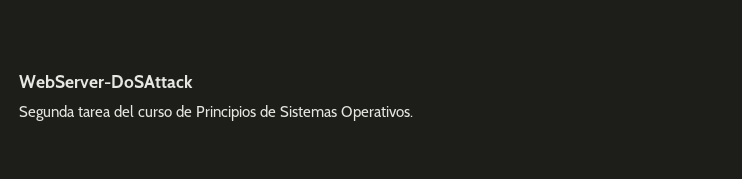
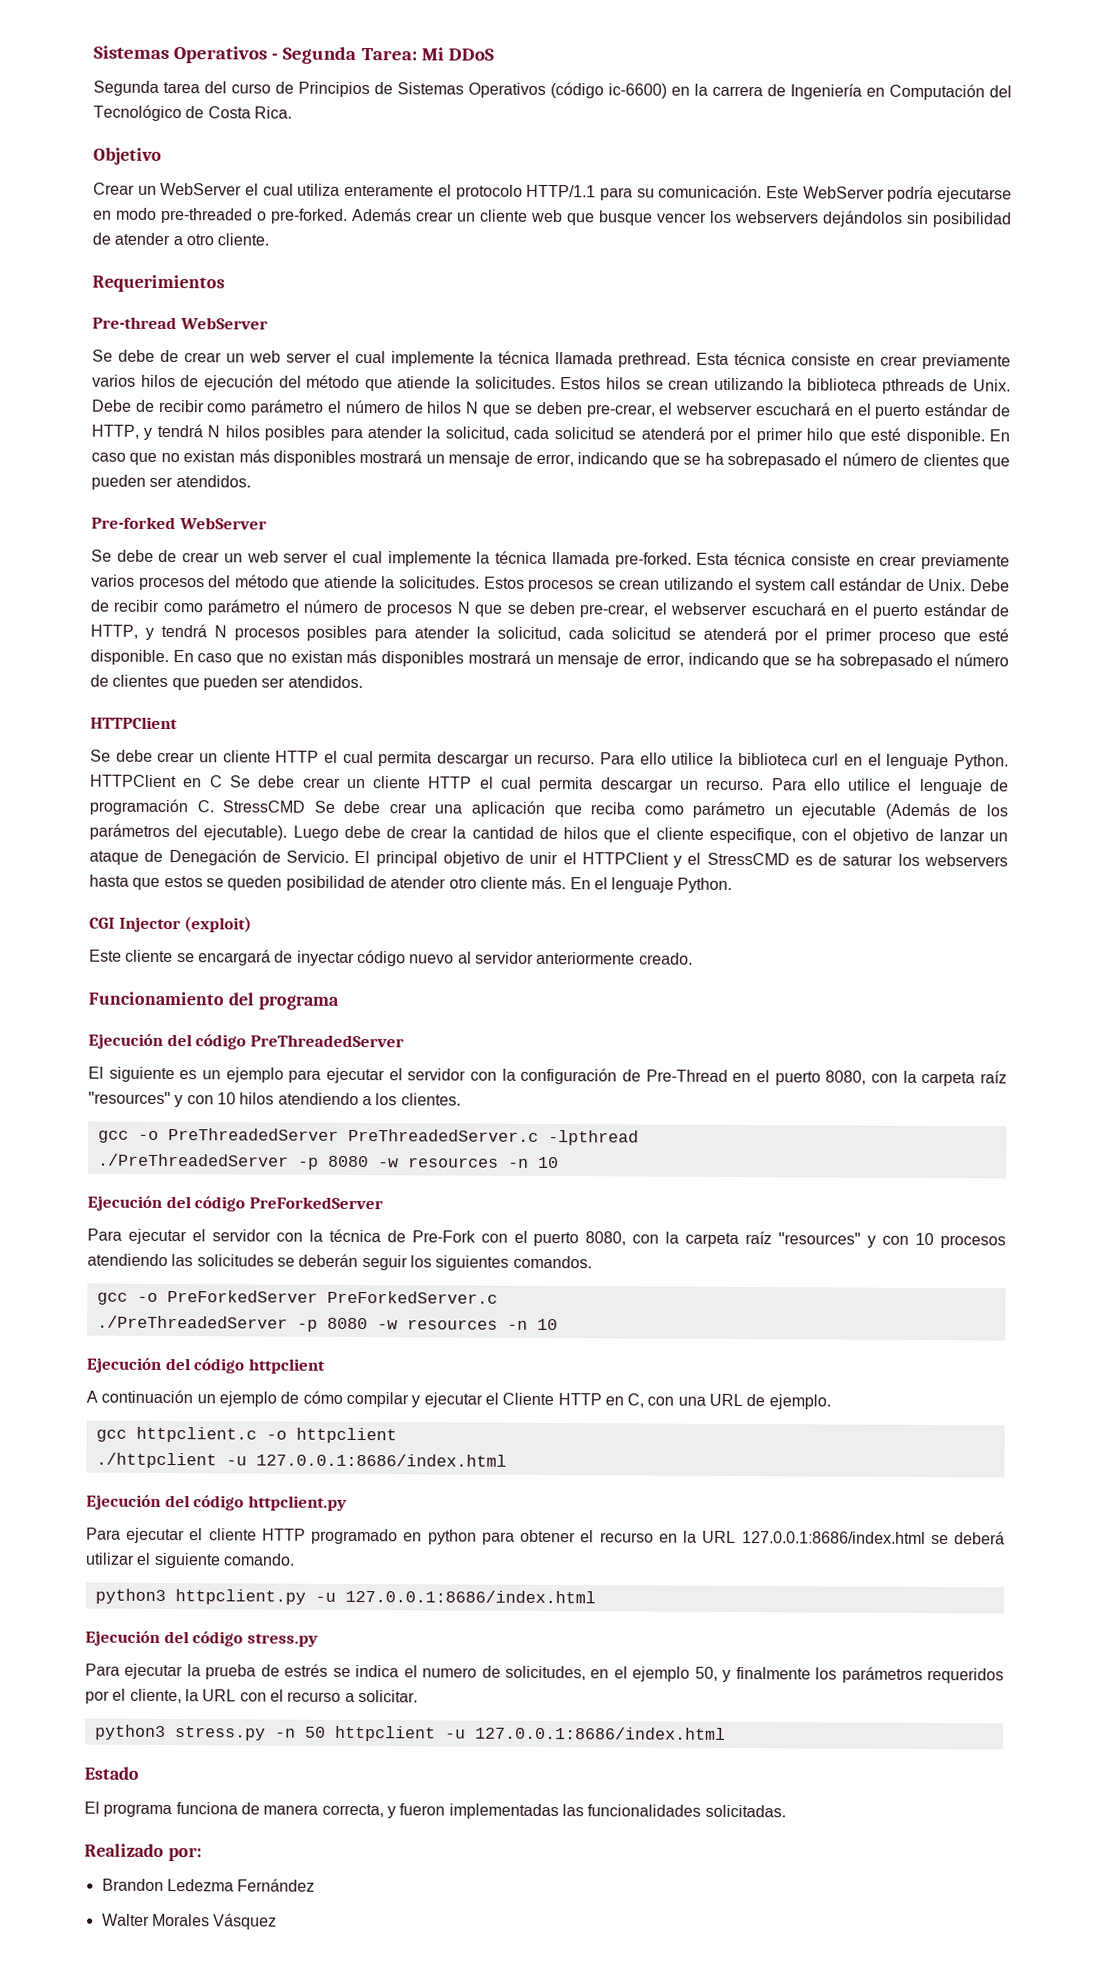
[19,75,193,88] WebServer-DoSAttack -> [93,45,494,64] Sistemas Operativos - Segunda Tarea: Mi DDoS
[341,106,414,121] Operativos. -> [468,82,1012,101] [93,104,292,122] [93,147,162,165] [93,182,1012,203] [93,207,1012,228] [92,232,270,246] [92,274,225,293] [92,316,268,330] [92,349,1011,370] [92,374,1012,395] [92,399,1012,419] [91,423,1011,445] [91,449,1010,470] [91,474,251,490] [91,516,267,530] [91,549,1010,570] [91,574,1010,594] [90,599,1011,619] [90,623,1010,645] [90,649,1009,670] [90,674,363,691] [90,716,178,730] [90,749,1009,770] [90,774,1009,795] [89,798,1008,820] [89,823,1009,844] [89,849,1009,868] [89,874,733,893] [89,916,253,933] [89,949,693,967] [88,991,339,1010] [88,1033,404,1050] [88,1066,1007,1087] [88,1091,461,1108] [97,1128,639,1146] [97,1153,559,1170] [87,1195,383,1212] [87,1228,1007,1249] [87,1253,592,1271] [96,1290,498,1305] [96,1315,558,1332] [86,1357,326,1374] [86,1389,831,1410] [95,1426,397,1444] [95,1452,507,1469] [86,1494,347,1511] [86,1527,1006,1545] [85,1552,295,1569] [94,1588,596,1605] [85,1630,318,1647] [85,1663,1005,1684] [85,1688,418,1704] [94,1724,726,1742] [84,1766,139,1780] [84,1801,786,1820] [84,1843,202,1862] [101,1878,316,1892] [101,1913,278,1930] Operativos (código ic-6600) en la carrera de Ingeniería en Computación del Tecnológico de Costa Rica. // Objetivo // Crear un WebServer el cual utiliza enteramente el protocolo HTTP/1.1 para su comunicación. Este WebServer podría ejecutarse en modo pre-threaded o pre-forked. Además crear un cliente web que busque vencer los webservers dejándolos sin posibilidad de atender a otro cliente. // Requerimientos // Pre-thread WebServer // Se debe de crear un web server el cual implemente la técnica llamada prethread. Esta técnica consiste en crear previamente varios hilos de ejecución del método que atiende la solicitudes. Estos hilos se crean utilizando la biblioteca pthreads de Unix. Debe de recibir como parámetro el número de hilos N que se deben pre-crear, el webserver escuchará en el puerto estándar de HTTP, y tendrá N hilos posibles para atender la solicitud, cada solicitud se atenderá por el primer hilo que esté disponible. En caso que no existan más disponibles mostrará un mensaje de error, indicando que se ha sobrepasado el número de clientes que pueden ser atendidos. // Pre-forked WebServer // Se debe de crear un web server el cual implemente la técnica llamada pre-forked. Esta técnica consiste en crear previamente varios procesos del método que atiende la solicitudes. Estos procesos se crean utilizando el system call estándar de Unix. Debe de recibir como parámetro el número de procesos N que se deben pre-crear, el webserver escuchará en el puerto estándar de HTTP, y tendrá N procesos posibles para atender la solicitud, cada solicitud se atenderá por el primer proceso que esté disponible. En caso que no existan más disponibles mostrará un mensaje de error, indicando que se ha sobrepasado el número de clientes que pueden ser atendidos. // HTTPClient // Se debe crear un cliente HTTP el cual permita descargar un recurso. Para ello utilice la biblioteca curl en el lenguaje Python. HTTPClient en C Se debe crear un cliente HTTP el cual permita descargar un recurso. Para ello utilice el lenguaje de programación C. StressCMD Se debe crear una aplicación que reciba como parámetro un ejecutable (Además de los parámetros del ejecutable). Luego debe de crear la cantidad de hilos que el cliente especifique, con el objetivo de lanzar un ataque de Denegación de Servicio. El principal objetivo de unir el HTTPClient y el StressCMD es de saturar los webservers hasta que estos se queden posibilidad de atender otro cliente más. En el lenguaje Python. // CGI Injector (exploit) // Este cliente se encargará de inyectar código nuevo al servidor anteriormente creado. // Funcionamiento del programa // Ejecución del código PreThreadedServer // El siguiente es un ejemplo para ejecutar el servidor con la configuración de Pre-Thread en el puerto 8080, con la carpeta raíz "resources" y con 10 hilos atendiendo a los clientes. // gcc -o PreThreadedServer PreThreadedServer.c -lpthread // ./PreThreadedServer -p 8080 -w resources -n 10 // Ejecución del código PreForkedServer // Para ejecutar el servidor con la técnica de Pre-Fork con el puerto 8080, con la carpeta raíz "resources" y con 10 procesos atendiendo las solicitudes se deberán seguir los siguientes comandos. // gcc -o PreForkedServer PreForkedServer.c // ./PreThreadedServer -p 8080 -w resources -n 10 // Ejecución del código httpclient // A continuación un ejemplo de cómo compilar y ejecutar el Cliente HTTP en C, con una URL de ejemplo. // gcc httpclient.c -o httpclient // ./httpclient -u 127.0.0.1:8686/index.html // Ejecución del código httpclient.py // Para ejecutar el cliente HTTP programado en python para obtener el recurso en la URL 127.0.0.1:8686/index.html se deberá utilizar el siguiente comando. // python3 httpclient.py -u 127.0.0.1:8686/index.html // Ejecución del código stress.py // Para ejecutar la prueba de estrés se indica el numero de solicitudes, en el ejemplo 50, y finalmente los parámetros requeridos por el cliente, la URL con el recurso a solicitar. // python3 stress.py -n 50 httpclient -u 127.0.0.1:8686/index.html // Estado // El programa funciona de manera correcta, y fueron implementadas las funcionalidades solicitadas. // Realizado por: // Brandon Ledezma Fernández // Walter Morales Vásquez

